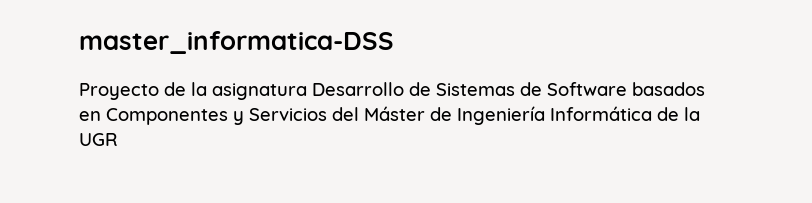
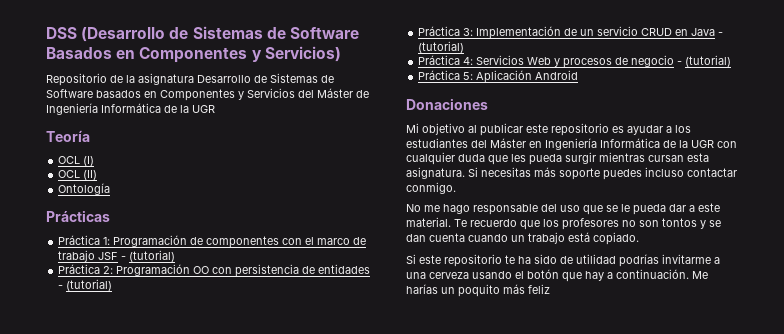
[79,31,394,54] [79,83,159,100] master_informatica-DSS // Proyecto -> [46,26,359,42] [46,46,341,63] [46,73,107,86] DSS (Desarrollo de Sistemas de Software Basados en Componentes y Servicios) // Repositorio
(118, 139) none -> [46,130,90,142] [58,156,95,166] [58,170,98,180] [58,183,111,195] [46,210,110,222] [58,235,367,248] [58,250,176,262] [58,264,371,277] [58,279,113,291] [418,26,724,39] [418,41,465,53] [418,55,732,68] [418,70,579,83] [406,98,488,110] [406,123,691,136] [406,138,737,150] [406,152,709,165] [406,167,737,180] [406,182,456,194] [406,203,720,215] [406,217,721,230] [406,232,639,245] [406,254,720,267] [406,269,708,282] [406,284,550,297] // Teoría // OCL (I) // OCL (II) // Ontología // Prácticas // Práctica 1: Programación de componentes con el marco de trabajo JSF - (tutorial) // Práctica 2: Programación OO con persistencia de entidades - (tutorial) // Práctica 3: Implementación de un servicio CRUD en Java - (tutorial) // Práctica 4: Servicios Web y procesos de negocio - (tutorial) // Práctica 5: Aplicación Android // Donaciones // Mi objetivo al publicar este repositorio es ayudar a los estudiantes del Máster en Ingeniería Informática de la UGR con cualquier duda que les pueda surgir mientras cursan esta asignatura. Si necesitas más soporte puedes incluso contactar conmigo. // No me hago responsable del uso que se le pueda dar a este material. Te recuerdo que los profesores no son tontos y se dan cuenta cuando un trabajo está copiado. // Si este repositorio te ha sido de utilidad podrías invitarme a una cerveza usando el botón que hay a continuación. Me harías un poquito más feliz

